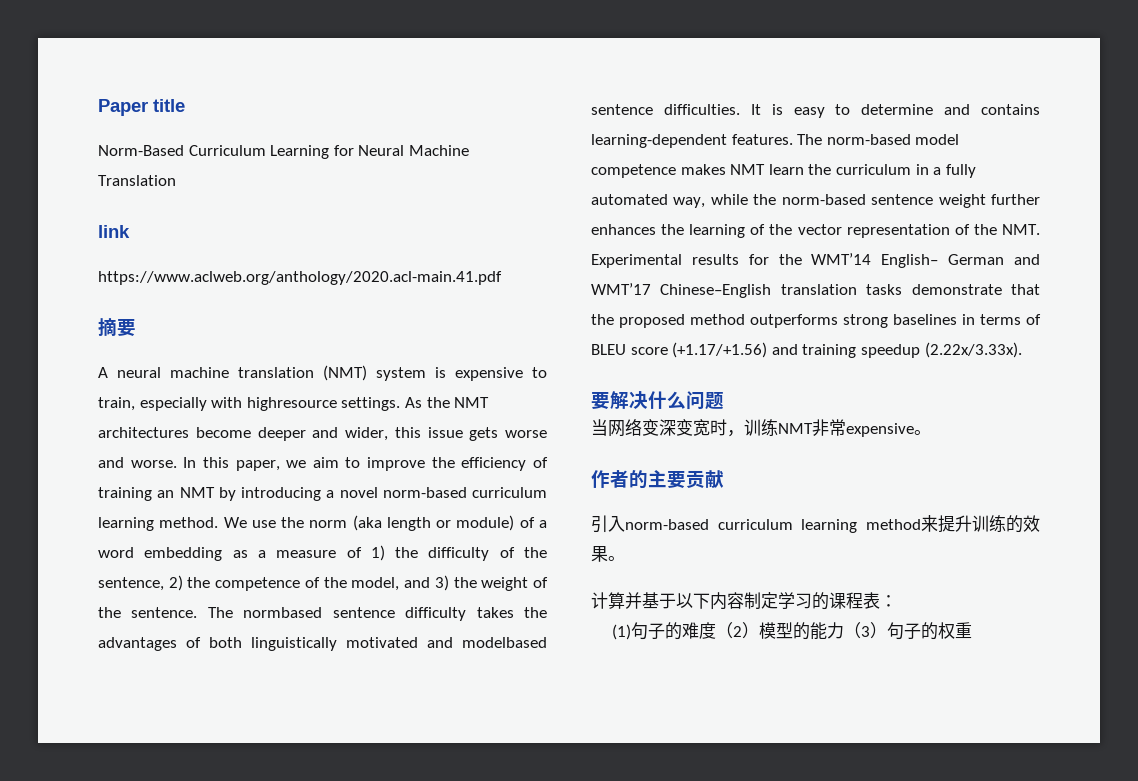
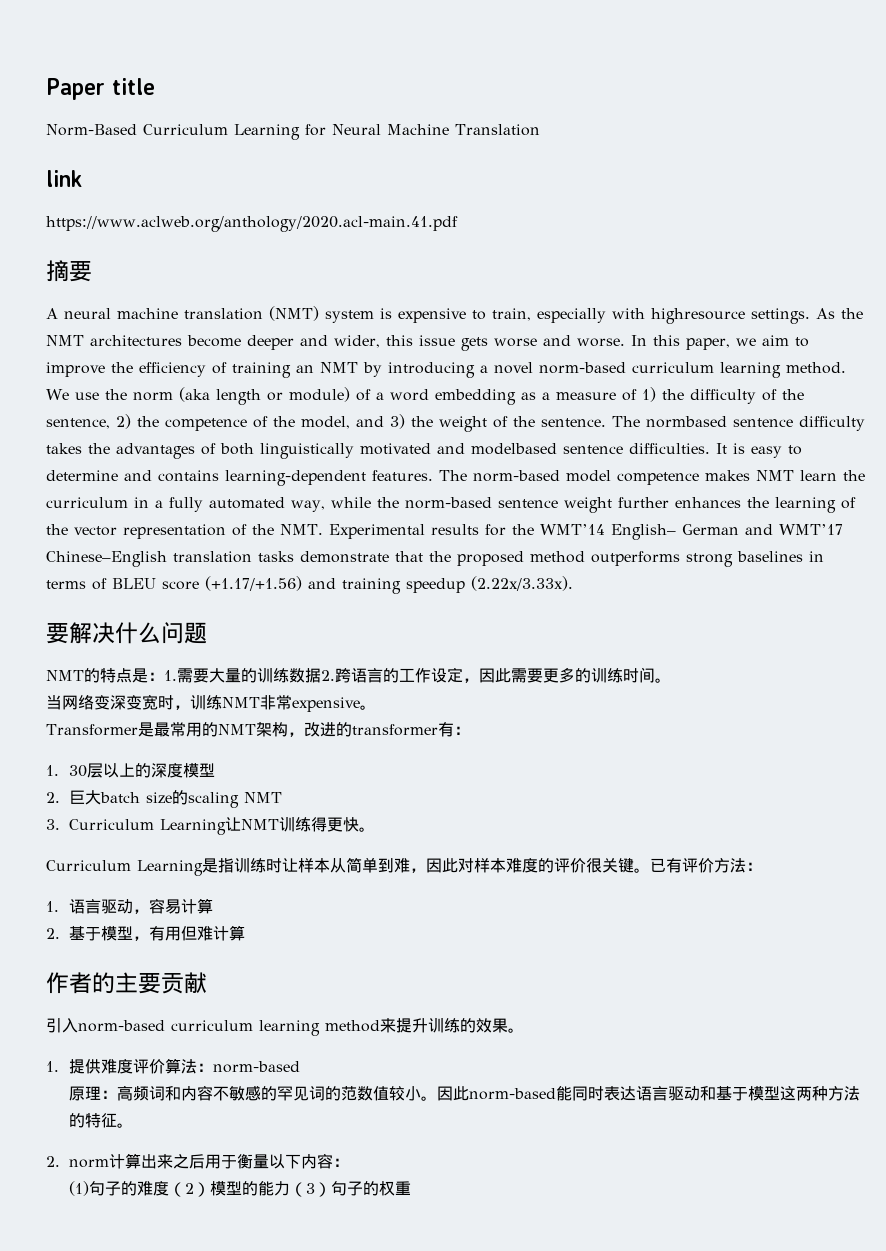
(724, 401) none -> [46,667,671,683] // NMT的特点是：1.需要大量的训练数据2.跨语言的工作设定，因此需要更多的训练时间。
(931, 432) none -> [46,722,470,737] [46,763,215,778] [46,790,282,808] [46,817,375,835] [46,857,762,876] [46,898,213,914] [46,925,245,941] // Transformer是最常用的NMT架构，改进的transformer有： // 1. 30层以上的深度模型 // 2.巨大batch size的scaling NMT // 3. Curriculum Learning让NMT训练得更快。 // Curriculum Learning是指训练时让样本从简单到难，因此对样本难度的评价很关键。已有评价方法： // 1.语言驱动，容易计算 // 2.基于模型，有用但难计算
[591,592,880,610] 计算并基于以下内容制定学习的课程表 -> [46,1058,300,1074] [68,1085,860,1101] [68,1113,133,1128] [46,1153,333,1169] 1.提供难度评价算法：norm-based // 原理：高频词和内容不敏感的罕见词的范数值较小。因此norm-based能同时表达语言驱动和基于模型这两种方法的特征。 // 2. norm计算出来之后用于衡量以下内容

